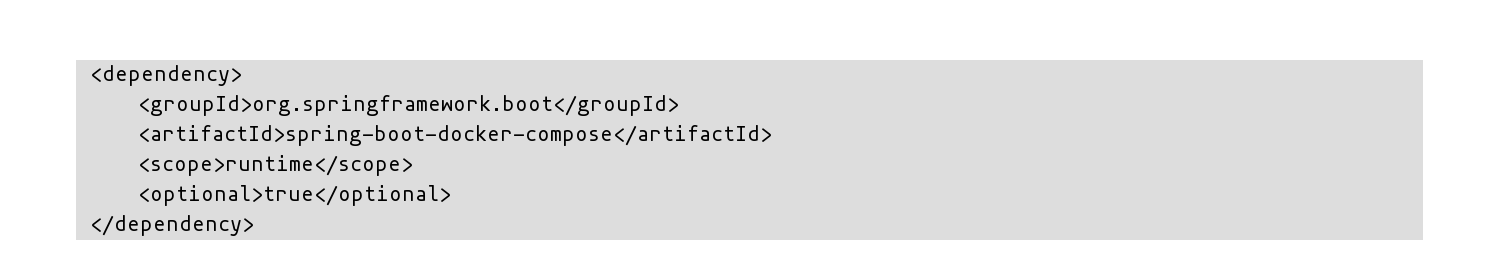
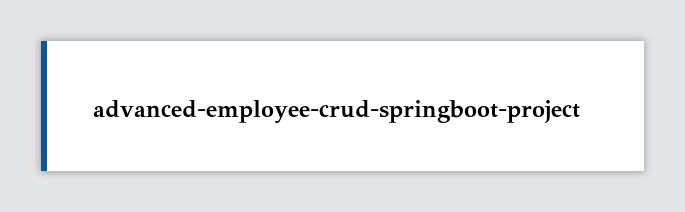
[89,65,242,86] [137,95,679,116] [137,125,772,146] [137,155,413,176] [137,185,451,206] [89,215,254,236] <dependency> // <groupId>org.springframework.boot</groupId> // <artifactId>spring-boot-docker-compose</artifactId> // <scope>runtime</scope> // <optional>true</optional> // </dependency> -> [93,100,580,124] advanced-employee-crud-springboot-project

